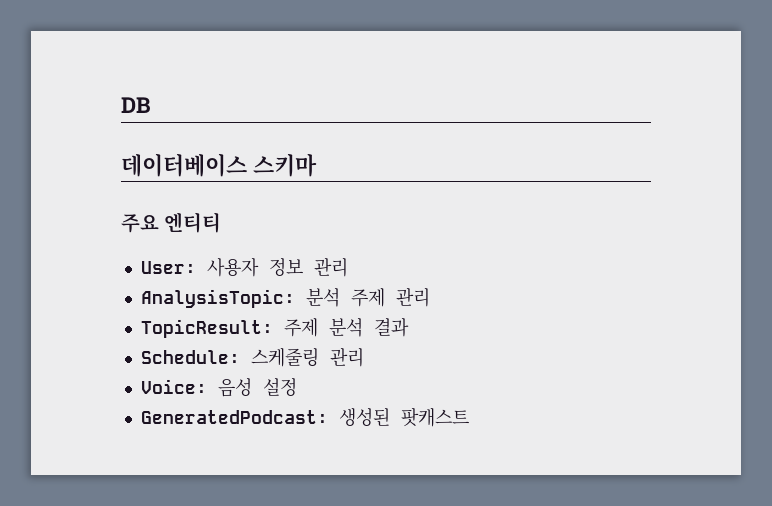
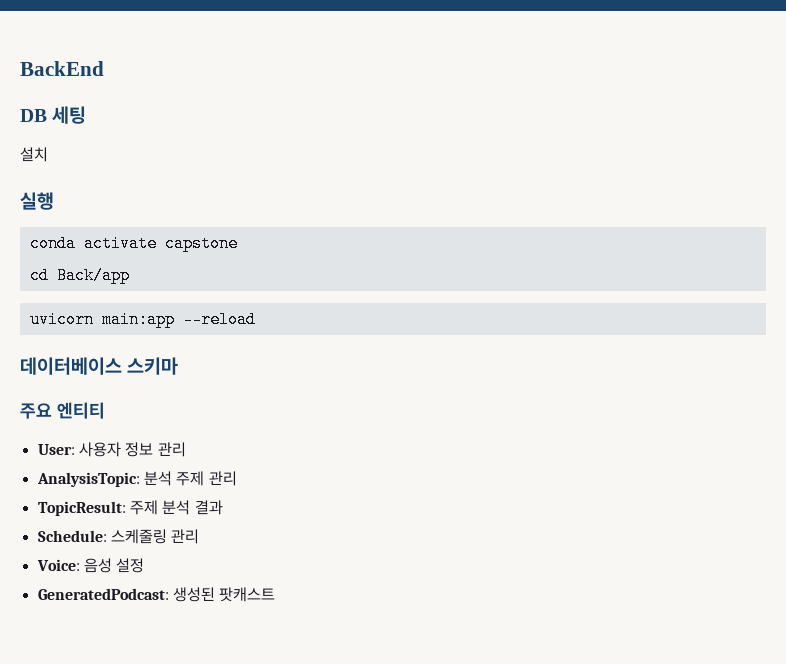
(121, 105) none -> [20,61,104,76] BackEnd //
(151, 105) none -> [52,106,87,124] [20,147,48,162] [20,192,54,210] [29,235,238,252] [29,267,130,284] [29,311,256,328] 세팅 // 설치 // 실행 // conda activate capstone // cd Back/app // uvicorn main:app --reload

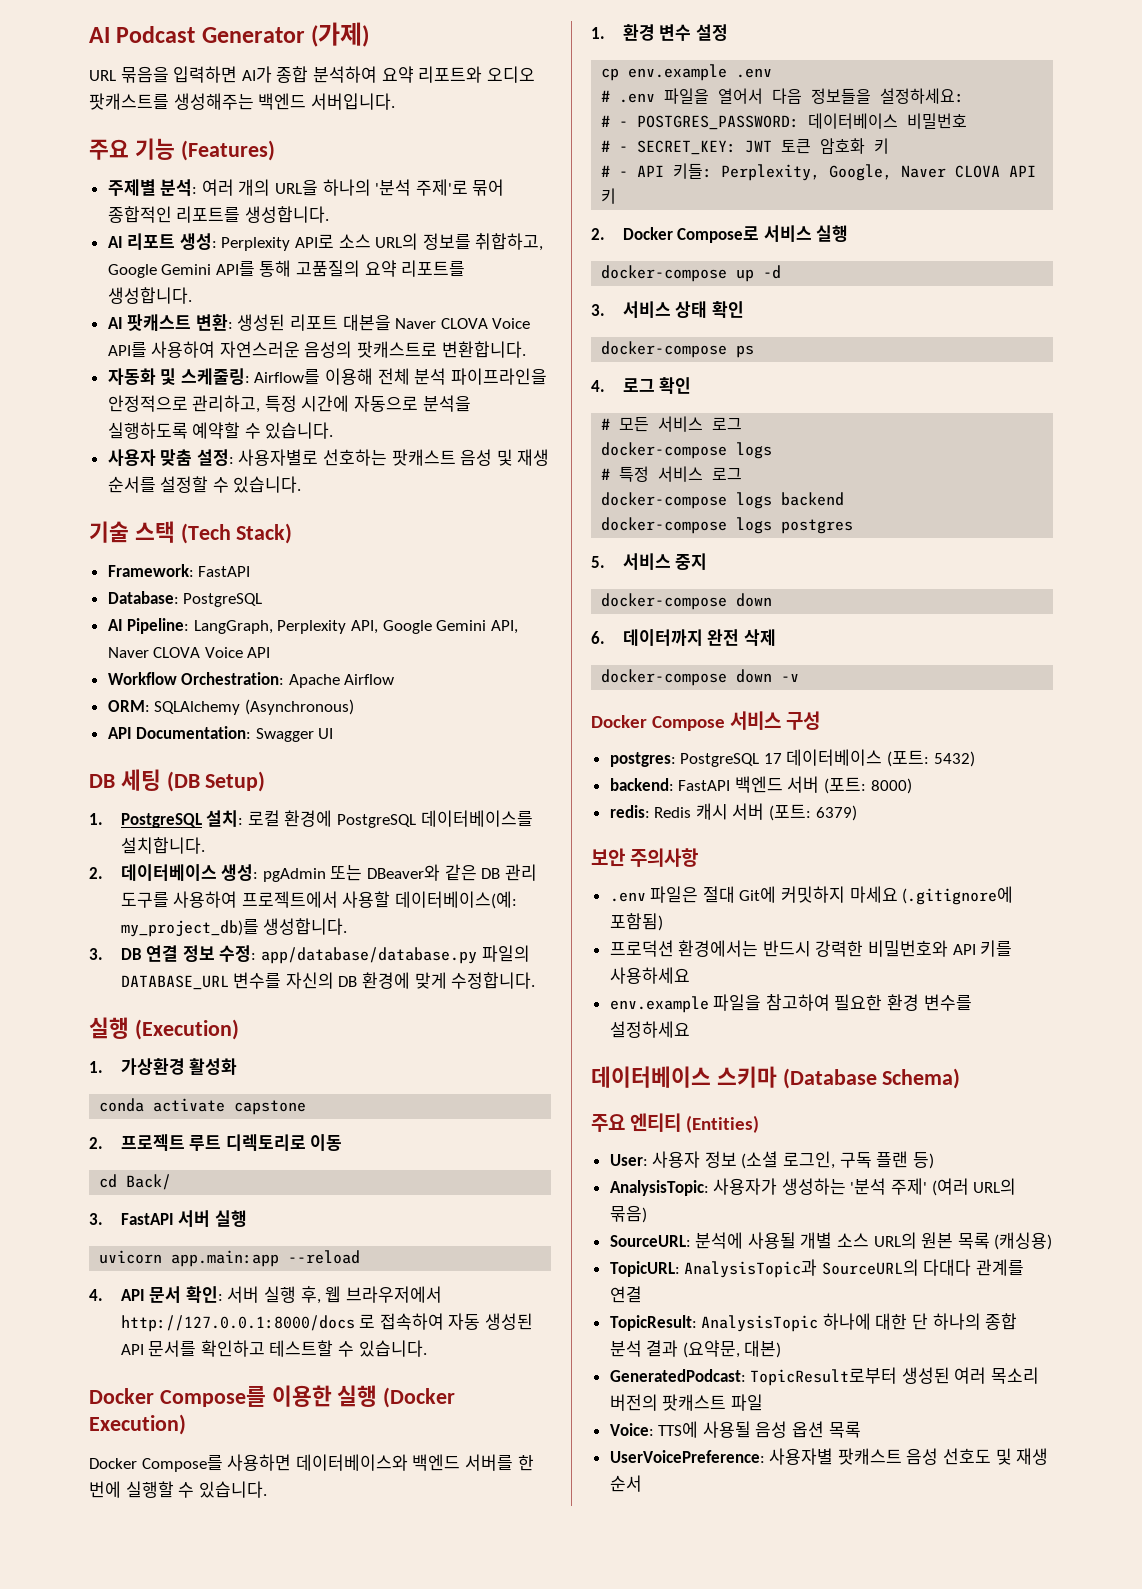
[20,61,104,76] [20,106,87,124] [20,147,48,162] [20,192,54,210] [29,235,238,252] [29,267,130,284] BackEnd // DB 세팅 // 설치 // 실행 // conda activate capstone // cd Back/app -> [89,22,370,47] [89,66,535,83] [89,93,395,110] [89,138,275,161] [107,179,505,196] [107,206,329,223] [107,233,544,251] [107,260,466,278] [107,287,192,304] [107,314,531,331] [107,341,526,358] [107,368,547,385] [107,395,471,413] [107,422,334,439] [107,449,550,466] [107,476,302,493] [89,521,293,544] [107,564,251,577] [107,591,263,607] [107,618,518,634] [107,647,271,658] [107,672,395,688] [107,699,354,715] [107,726,334,742] [89,769,266,792] [89,810,533,828] [120,837,205,854] [89,864,537,882] [120,891,517,909] [120,918,348,937] [89,945,530,964] [120,972,536,990] [89,1017,239,1040] [89,1058,238,1075] [99,1098,307,1115] [89,1134,343,1151] [99,1174,172,1190] [89,1210,247,1227] AI Podcast Generator (가제) // URL 묶음을 입력하면 AI가 종합 분석하여 요약 리포트와 오디오 팟캐스트를 생성해주는 백엔드 서버입니다. // 주요 기능 (Features) // 주제별 분석: 여러 개의 URL을 하나의 '분석 주제'로 묶어 종합적인 리포트를 생성합니다. // AI 리포트 생성: Perplexity API로 소스 URL의 정보를 취합하고, Google Gemini API를 통해 고품질의 요약 리포트를 생성합니다. // AI 팟캐스트 변환: 생성된 리포트 대본을 Naver CLOVA Voice API를 사용하여 자연스러운 음성의 팟캐스트로 변환합니다. // 자동화 및 스케줄링: Airflow를 이용해 전체 분석 파이프라인을 안정적으로 관리하고, 특정 시간에 자동으로 분석을 실행하도록 예약할 수 있습니다. // 사용자 맞춤 설정: 사용자별로 선호하는 팟캐스트 음성 및 재생 순서를 설정할 수 있습니다. // 기술 스택 (Tech Stack) // Framework: FastAPI // Database: PostgreSQL // AI Pipeline: LangGraph, Perplexity API, Google Gemini API, Naver CLOVA Voice API // Workflow Orchestration: Apache Airflow // ORM: SQLAlchemy (Asynchronous) // API Documentation: Swagger UI // DB 세팅 (DB Setup) // 1. PostgreSQL 설치: 로컬 환경에 PostgreSQL 데이터베이스를 설치합니다. // 2. 데이터베이스 생성: pgAdmin 또는 DBeaver와 같은 DB 관리 도구를 사용하여 프로젝트에서 사용할 데이터베이스(예: my_project_db)를 생성합니다. // 3. DB 연결 정보 수정: app/database/database.py 파일의 DATABASE_URL 변수를 자신의 DB 환경에 맞게 수정합니다. // 실행 (Execution) // 1. 가상환경 활성화 // conda activate capstone // 2. 프로젝트 루트 디렉토리로 이동 // cd Back/ // 3. FastAPI 서버 실행
[101,311,175,328] main:app -> [171,1250,280,1267] app.main:app
(256, 319) none -> [89,1286,442,1304] [120,1313,533,1332] [120,1340,427,1357] [89,1385,456,1408] [89,1414,186,1435] [89,1454,534,1472] [89,1481,267,1498] [591,24,728,41] [601,64,773,81] [601,88,965,104] [601,113,968,130] [601,138,890,155] [601,163,1037,181] [601,188,617,204] [591,225,849,243] [601,265,782,282] [591,301,744,318] [601,341,755,358] [591,377,692,394] [601,416,743,432] [601,442,773,459] [601,466,743,482] [601,492,845,509] [601,517,854,534] [591,553,708,570] [601,593,773,610] [591,629,776,646] [601,669,800,686] [591,711,821,731] [609,749,975,767] [609,776,912,794] [609,803,857,821] [591,848,699,867] [609,886,1014,905] [609,913,663,931] [609,940,1013,957] [609,967,690,984] [609,994,972,1013] [609,1021,690,1038] // 4. API 문서 확인: 서버 실행 후, 웹 브라우저에서 http://127.0.0.1:8000/docs 로 접속하여 자동 생성된 API 문서를 확인하고 테스트할 수 있습니다. // Docker Compose를 이용한 실행 (Docker Execution) // Docker Compose를 사용하면 데이터베이스와 백엔드 서버를 한 번에 실행할 수 있습니다. // 1. 환경 변수 설정 // cp env.example .env // # .env 파일을 열어서 다음 정보들을 설정하세요: // # - POSTGRES_PASSWORD: 데이터베이스 비밀번호 // # - SECRET_KEY: JWT 토큰 암호화 키 // # - API 키들: Perplexity, Google, Naver CLOVA API 키 // 2. Docker Compose로 서비스 실행 // docker-compose up -d // 3. 서비스 상태 확인 // docker-compose ps // 4. 로그 확인 // # 모든 서비스 로그 // docker-compose logs // # 특정 서비스 로그 // docker-compose logs backend // docker-compose logs postgres // 5. 서비스 중지 // docker-compose down // 6. 데이터까지 완전 삭제 // docker-compose down -v // Docker Compose 서비스 구성 // postgres: PostgreSQL 17 데이터베이스 (포트: 5432) // backend: FastAPI 백엔드 서버 (포트: 8000) // redis: Redis 캐시 서버 (포트: 6379) // 보안 주의사항 // .env 파일은 절대 Git에 커밋하지 마세요 (.gitignore에 포함됨) // 프로덕션 환경에서는 반드시 강력한 비밀번호와 API 키를 사용하세요 // env.example 파일을 참고하여 필요한 환경 변수를 설정하세요
(179, 366) none -> [782,1068,961,1089] (Database Schema)
(105, 410) none -> [686,1115,760,1133] (Entities)
[157,442,186,457] [36,471,237,487] [37,500,223,516] [37,529,200,544] [36,558,145,573] [37,587,276,602] 관리 // AnalysisTopic: 분석 주제 관리 // TopicResult: 주제 분석 결과 // Schedule: 스케줄링 관리 // Voice: 음성 설정 // GeneratedPodcast: 생성된 팟캐스트 -> [741,1151,934,1169] [609,1178,1017,1196] [609,1205,647,1223] [609,1232,1053,1250] [609,1259,1025,1278] [609,1286,642,1303] [609,1313,1018,1332] [609,1340,782,1358] [609,1367,1040,1386] [609,1394,763,1411] [609,1421,861,1438] [609,1448,1049,1465] [609,1475,642,1492] (소셜 로그인, 구독 플랜 등) // AnalysisTopic: 사용자가 생성하는 '분석 주제' (여러 URL의 묶음) // SourceURL: 분석에 사용될 개별 소스 URL의 원본 목록 (캐싱용) // TopicURL: AnalysisTopic과 SourceURL의 다대다 관계를 연결 // TopicResult: AnalysisTopic 하나에 대한 단 하나의 종합 분석 결과 (요약문, 대본) // GeneratedPodcast: TopicResult로부터 생성된 여러 목소리 버전의 팟캐스트 파일 // Voice: TTS에 사용될 음성 옵션 목록 // UserVoicePreference: 사용자별 팟캐스트 음성 선호도 및 재생 순서

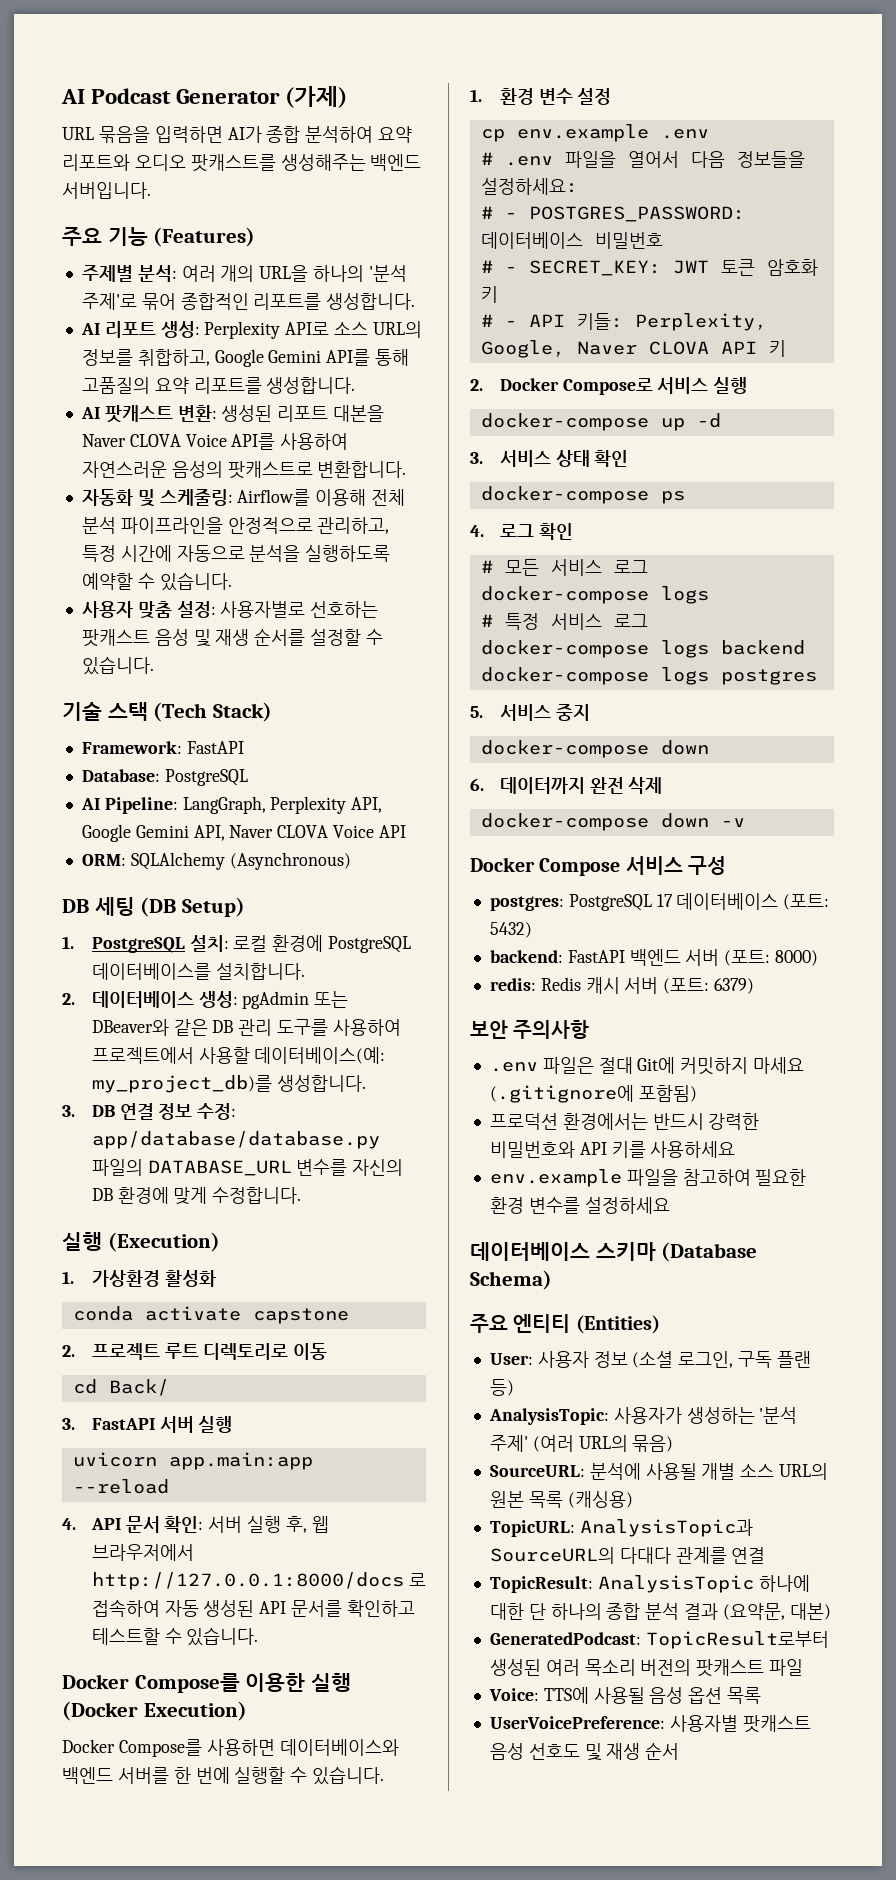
[107,672,395,688] // Workflow Orchestration: Apache Airflow -> (406, 831) none
[107,726,334,742] // API Documentation: Swagger UI -> (351, 861) none

